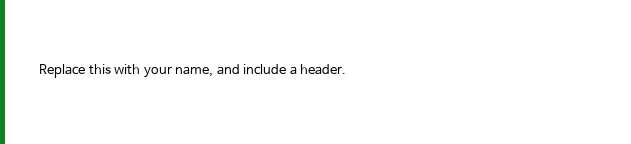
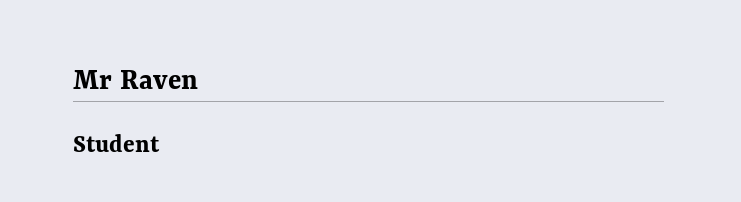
[39,64,347,78] Replace this with your name, and include a header. -> [73,70,199,89] [73,134,160,152] Mr Raven // Student

